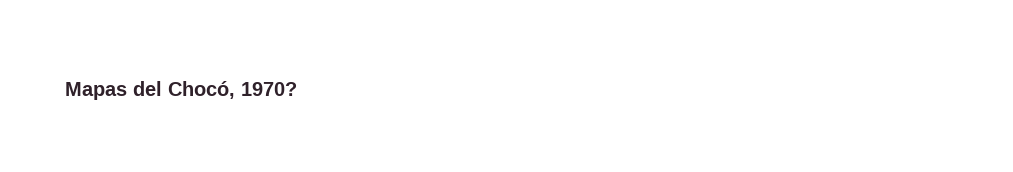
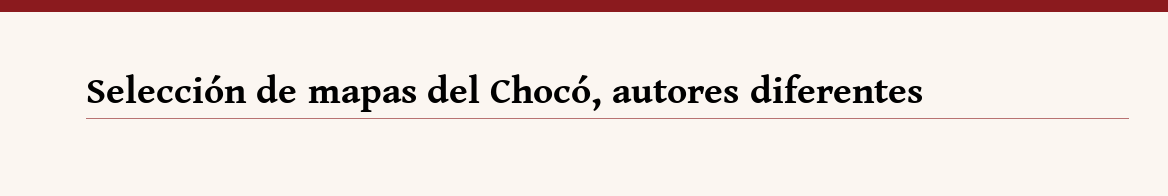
[65,81,297,100] Mapas del Chocó, 1970? -> [86,74,923,112] Selección de mapas del Chocó, autores diferentes

